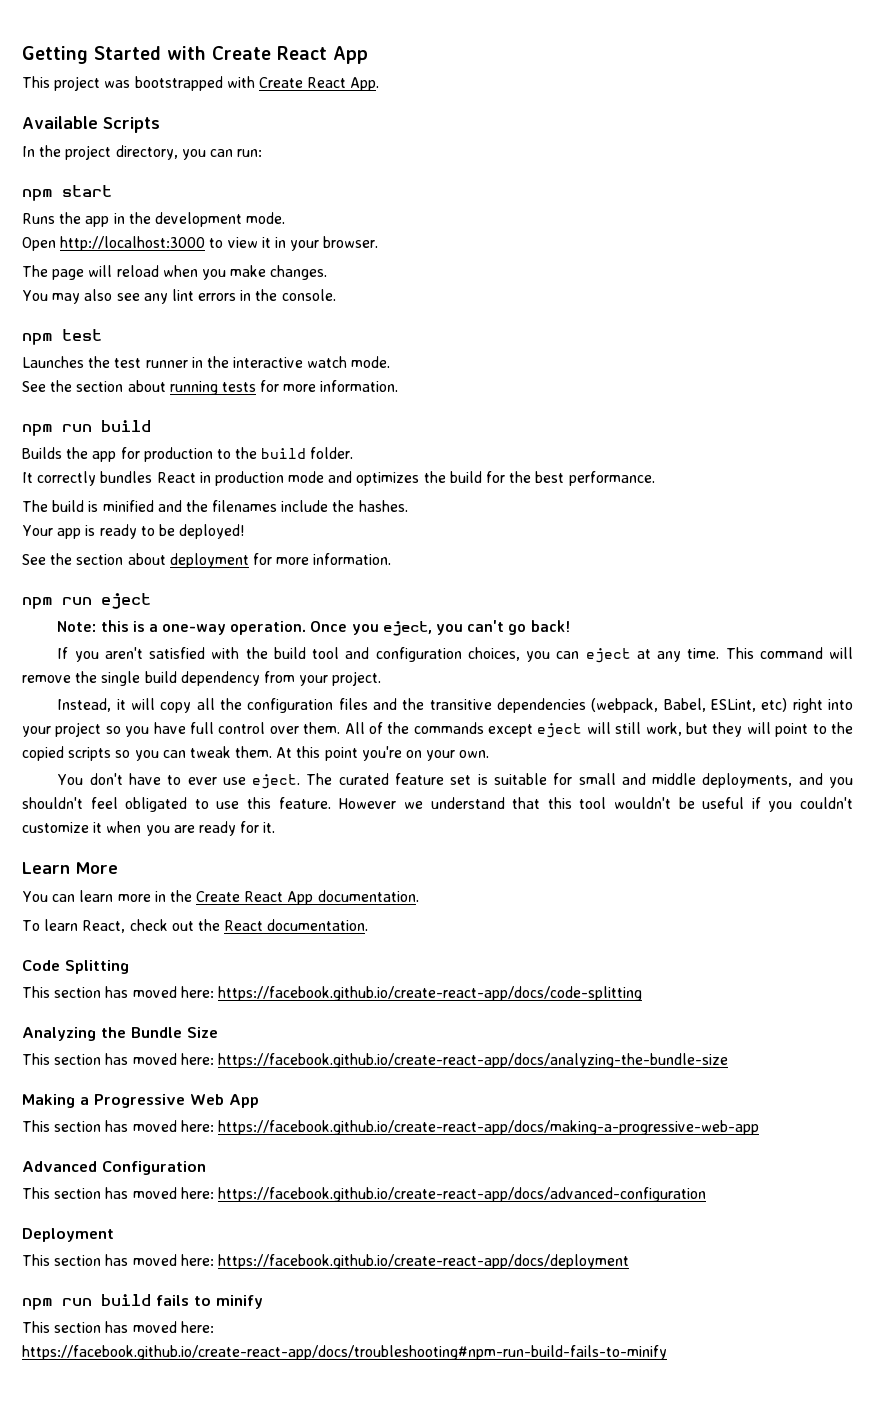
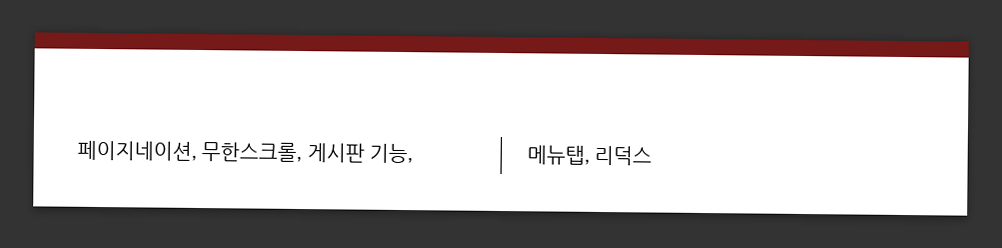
[22,46,368,64] [22,76,380,91] [22,116,160,133] [22,145,263,160] [22,185,112,201] [22,212,286,227] [22,236,379,251] [22,265,328,280] [22,289,336,304] [22,329,102,345] [22,356,391,368] [22,380,399,395] [22,420,151,436] [22,447,354,462] [22,471,655,486] [22,500,408,512] [22,524,245,539] [22,553,392,568] [22,593,151,609] [57,620,570,636] [57,647,854,663] [22,671,382,686] [57,698,853,713] [22,722,854,738] [22,746,490,761] [57,773,854,789] [22,797,853,812] [22,821,276,836] [22,862,118,874] [22,890,419,905] [22,919,369,933] [22,960,129,974] [22,986,642,1001] [22,1027,218,1041] [22,1053,728,1068] [22,1094,259,1108] [22,1120,759,1135] [22,1161,206,1175] [22,1187,706,1202] [22,1228,114,1242] [22,1254,629,1269] [22,1294,263,1310] [22,1321,214,1333] [22,1345,667,1360] Getting Started with Create React App // This project was bootstrapped with Create React App. // Available Scripts // In the project directory, you can run: // npm start // Runs the app in the development mode. // Open http://localhost:3000 to view it in your browser. // The page will reload when you make changes. // You may also see any lint errors in the console. // npm test // Launches the test runner in the interactive watch mode. // See the section about running tests for more information. // npm run build // Builds the app for production to the build folder. // It correctly bundles React in production mode and optimizes the build for the best performance. // The build is minified and the filenames include the hashes. // Your app is ready to be deployed! // See the section about deployment for more information. // npm run eject // Note: this is a one-way operation. Once you eject, you can't go back! // If you aren't satisfied with the build tool and configuration choices, you can eject at any time. This command will remove the single build dependency from your project. // Instead, it will copy all the configuration files and the transitive dependencies (webpack, Babel, ESLint, etc) right into your project so you have full control over them. All of the commands except eject will still work, but they will point to the copied scripts so you can tweak them. At this point you're on your own. // You don't have to ever use eject. The curated feature set is suitable for small and middle deployments, and you shouldn't feel obligated to use this feature. However we understand that this tool wouldn't be useful if you couldn't customize it when you are ready for it. // Learn More // You can learn more in the Create React App documentation. // To learn React, check out the React documentation. // Code Splitting // This section has moved here: https://facebook.github.io/create-react-app/docs/code-splitting // Analyzing the Bundle Size // This section has moved here: https://facebook.github.io/create-react-app/docs/analyzing-the-bundle-size // Making a Progressive Web App // This section has moved here: https://facebook.github.io/create-react-app/docs/making-a-progressive-web-app // Advanced Configuration // This section has moved here: https://facebook.github.io/create-react-app/docs/advanced-configuration // Deployment // This section has moved here: https://facebook.github.io/create-react-app/docs/deployment // npm run build fails to minify // This section has moved here: https://facebook.github.io/create-react-app/docs/troubleshooting#npm-run-build-fails-to-minify -> [77,140,653,166] 페이지네이션, 무한스크롤, 게시판 기능, 메뉴탭, 리덕스

